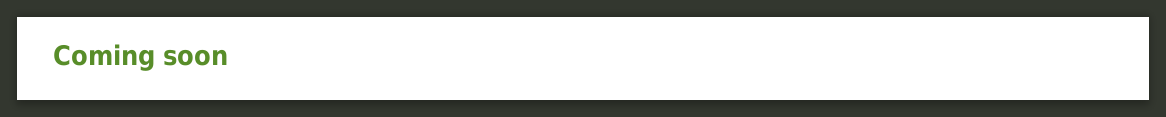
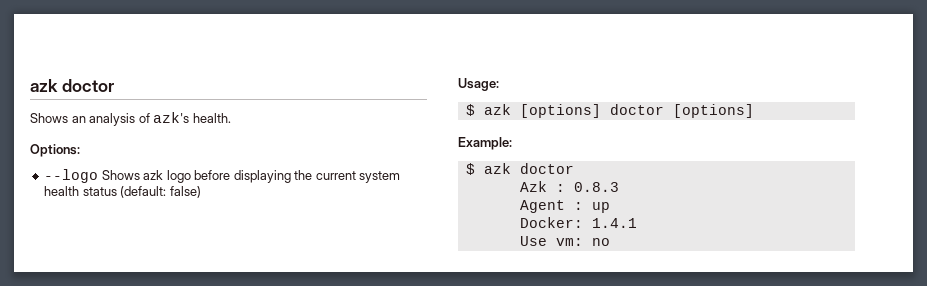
[53,44,228,71] Coming soon -> [30,79,114,92] [30,112,231,126] [30,144,80,157] [44,169,401,183] [44,186,201,198] [458,78,499,91] [465,104,754,118] [458,137,512,150] [465,163,574,175] [519,181,619,192] [519,200,610,213] [519,217,637,228] [519,236,610,246] azk doctor // Shows an analysis of azk's health. // Options: // --logo Shows azk logo before displaying the current system health status (default: false) // Usage: // $ azk [options] doctor [options] // Example: // $ azk doctor // Azk : 0.8.3 // Agent : up // Docker: 1.4.1 // Use vm: no

